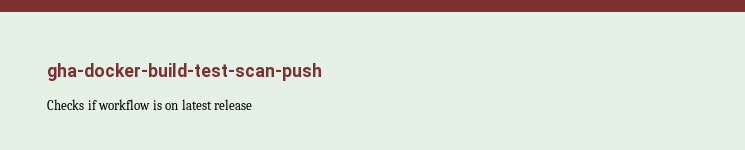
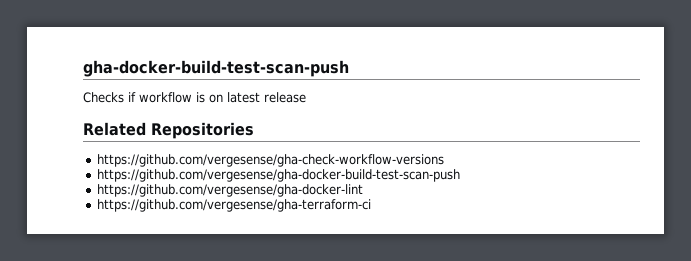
(253, 104) none -> [83,122,254,139] [96,154,444,167] [96,169,460,182] [96,184,363,197] [96,199,371,212] // Related Repositories // https://github.com/vergesense/gha-check-workflow-versions // https://github.com/vergesense/gha-docker-build-test-scan-push // https://github.com/vergesense/gha-docker-lint // https://github.com/vergesense/gha-terraform-ci

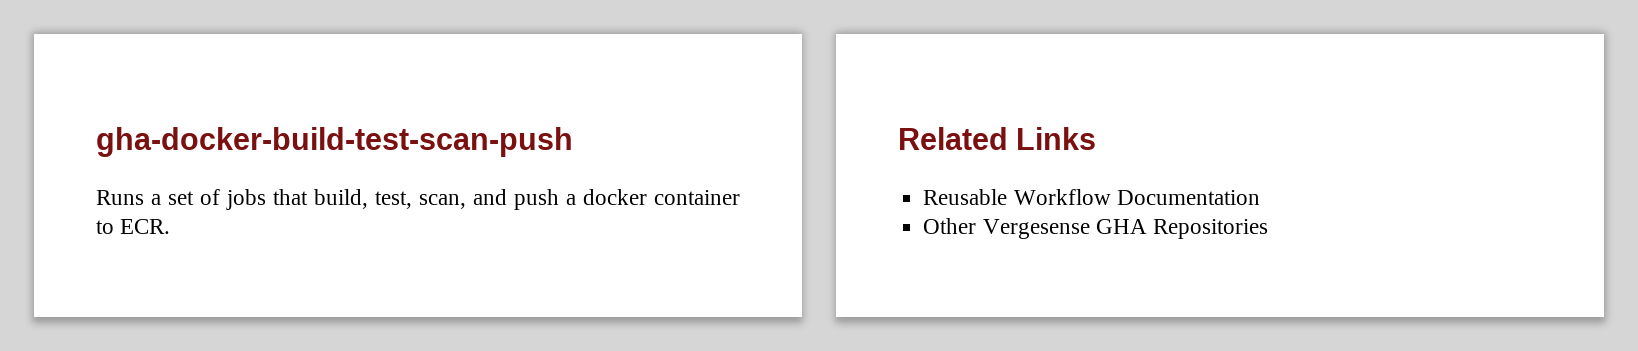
[83,92,306,103] [83,122,254,139] [96,154,444,167] [96,169,460,182] [96,184,363,197] [96,199,371,212] Checks if workflow is on latest release // Related Repositories // https://github.com/vergesense/gha-check-workflow-versions // https://github.com/vergesense/gha-docker-build-test-scan-push // https://github.com/vergesense/gha-docker-lint // https://github.com/vergesense/gha-terraform-ci -> [96,189,740,210] [96,219,171,234] [898,127,1097,150] [923,189,1260,205] [923,218,1268,239] Runs a set of jobs that build, test, scan, and push a docker container to ECR. // Related Links // Reusable Workflow Documentation // Other Vergesense GHA Repositories

